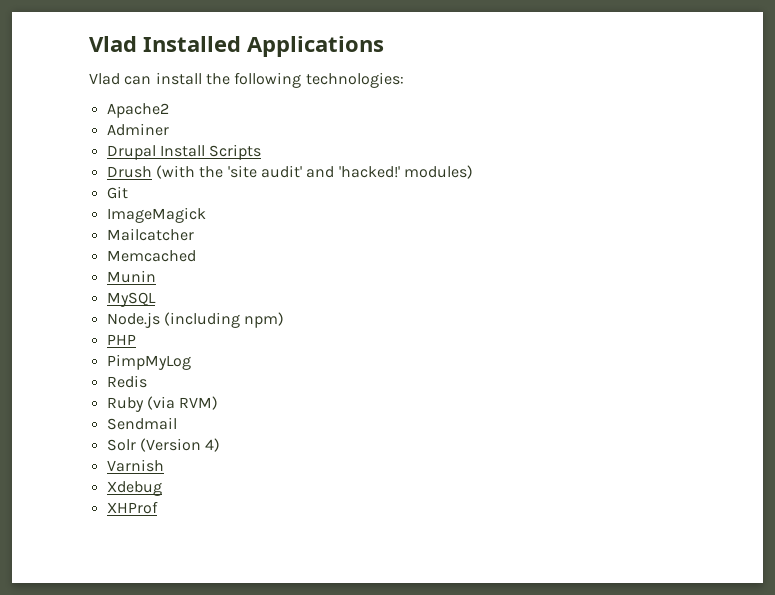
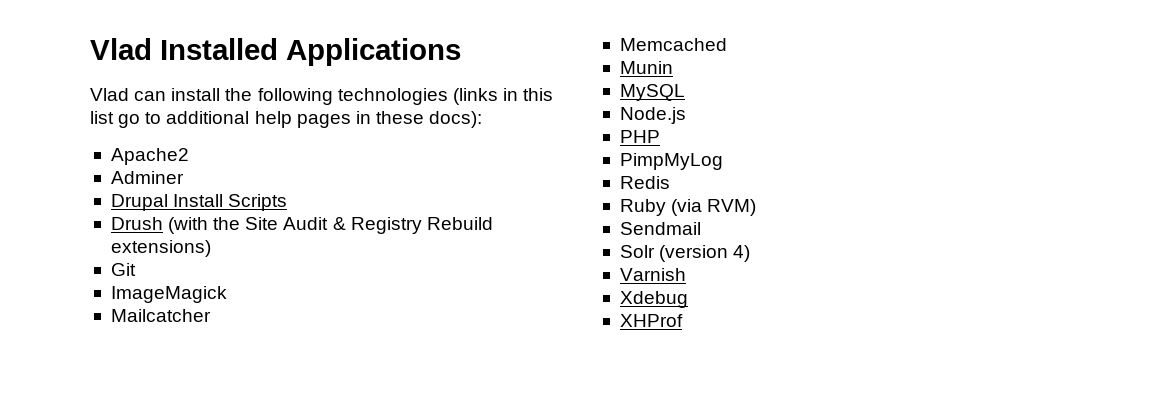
[305,72,404,88] technologies: -> [337,88,554,105] [90,111,483,128] technologies (links in this list go to additional help pages in these docs):
[227,165,473,179] 'site audit' and 'hacked!' modules) -> [245,217,493,234] [110,240,211,257] Site Audit & Registry Rebuild extensions)
[163,312,285,328] (including npm) -> (686, 115) none
[139,438,201,452] (Version -> [659,245,729,262] (version

